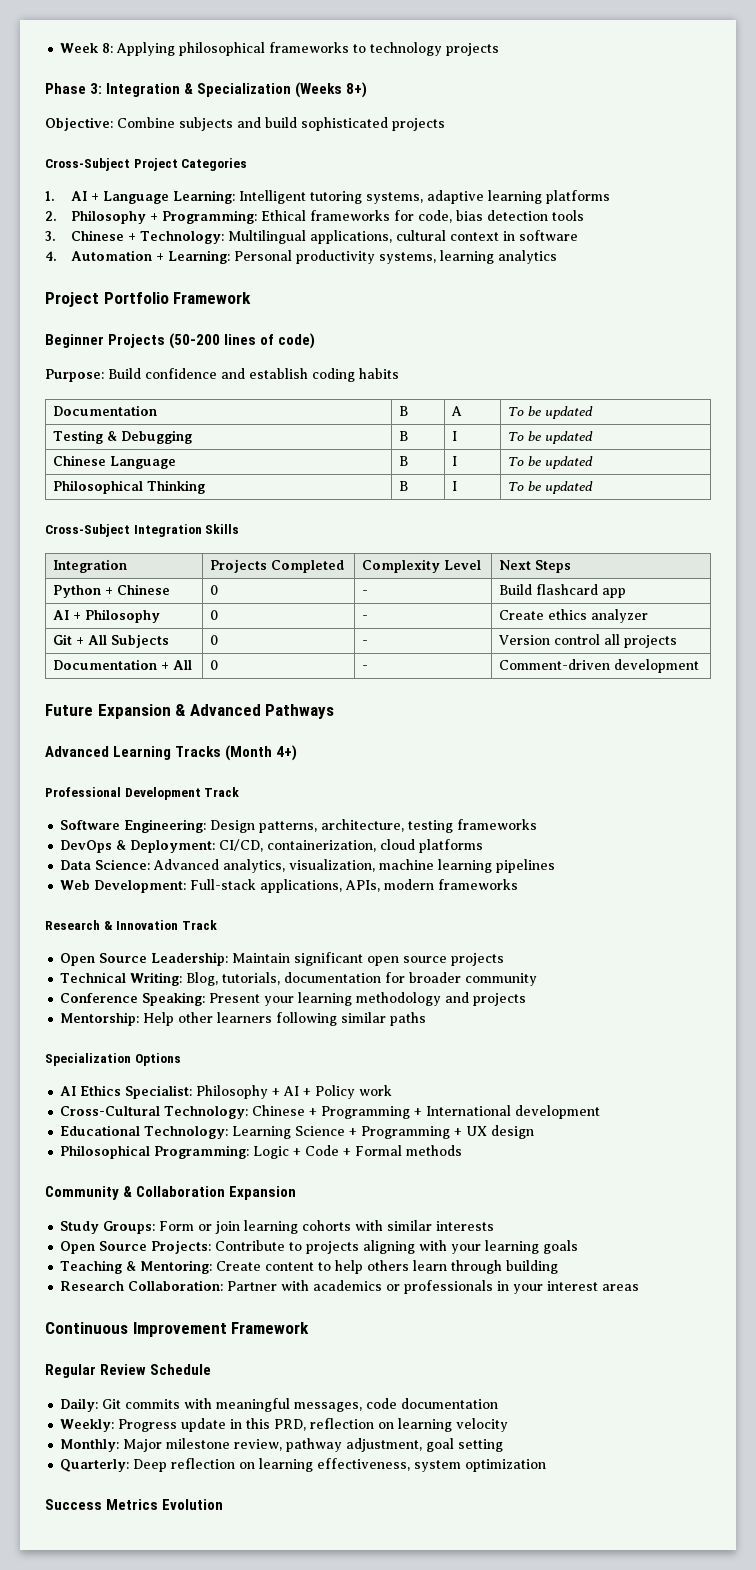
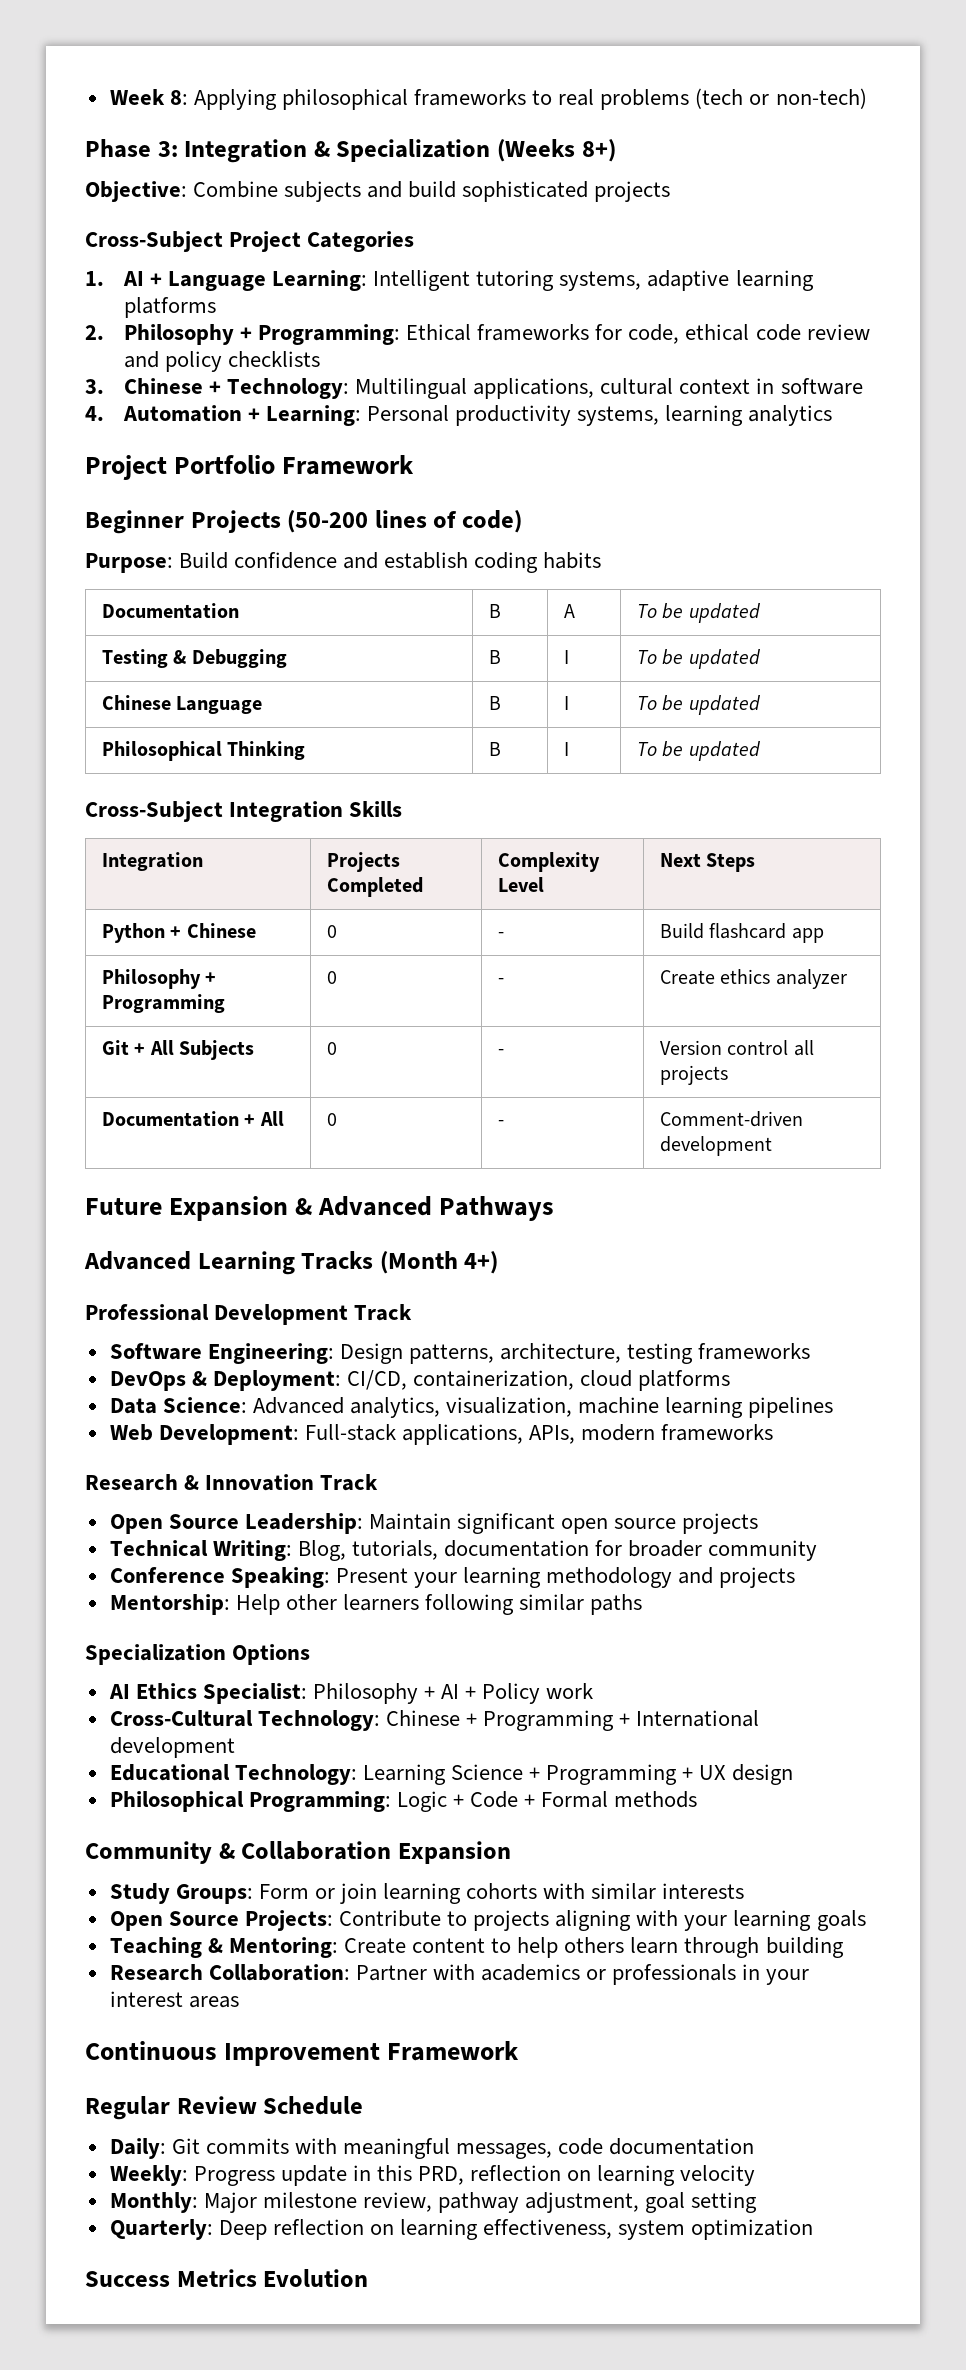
[370,42,500,56] technology projects -> [558,88,867,110] real problems (tech or non-tech)
[456,210,585,221] bias detection tools -> [685,324,870,341] [123,351,321,372] ethical code review and policy checklists
[53,609,161,623] AI + Philosophy -> [101,969,217,989] [101,994,225,1013] Philosophy + Programming

